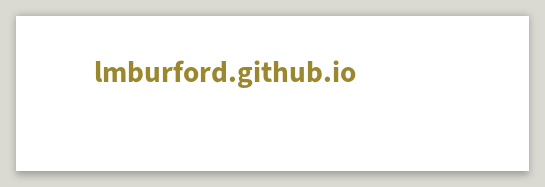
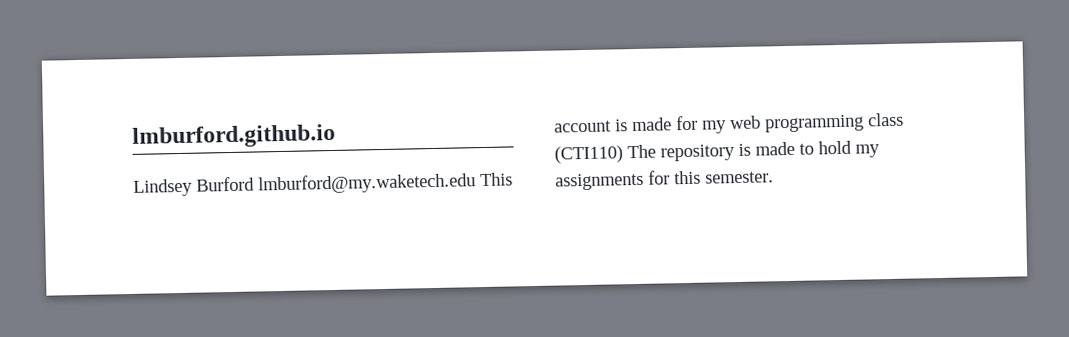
(356, 74) none -> [133,172,513,197] [554,112,904,134] [554,140,880,164] [555,170,774,191] // Lindsey Burford lmburford@my.waketech.edu This account is made for my web programming class (CTI110) The repository is made to hold my assignments for this semester.

